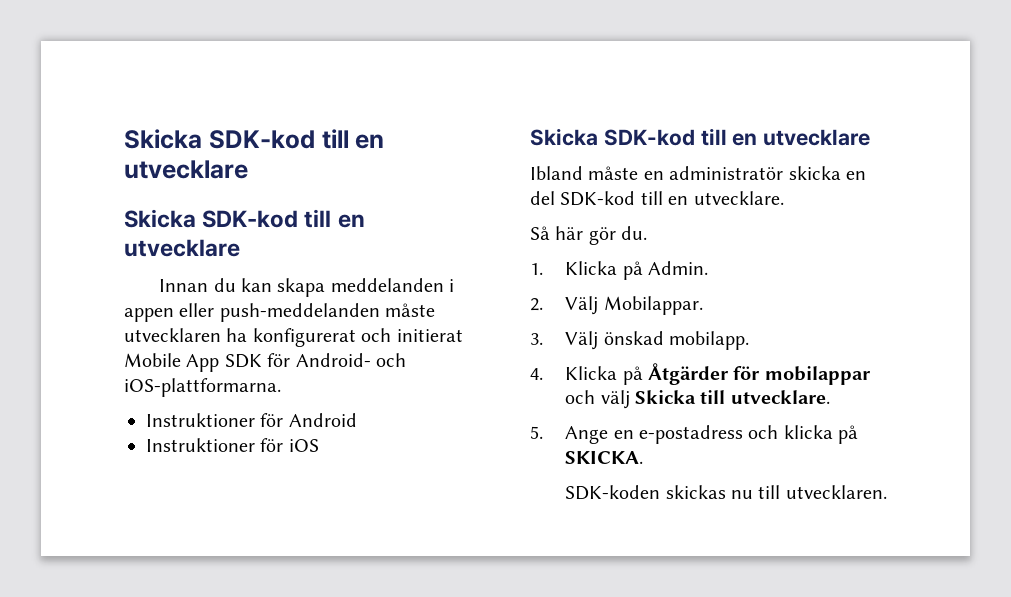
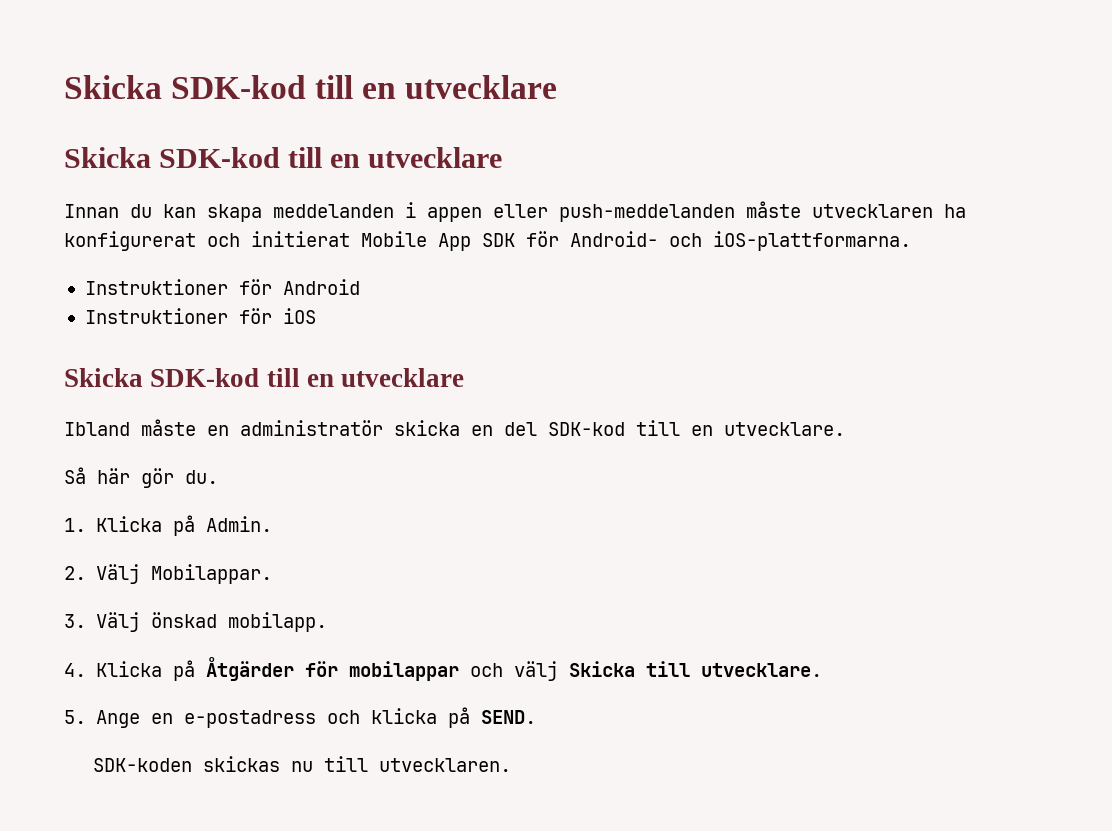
[565,451,644,464] SKICKA. -> [480,710,536,724] SEND.

